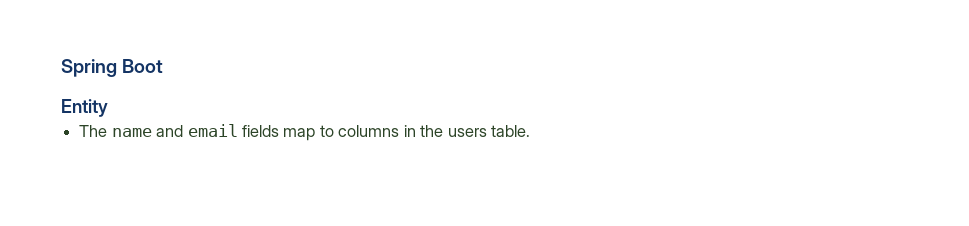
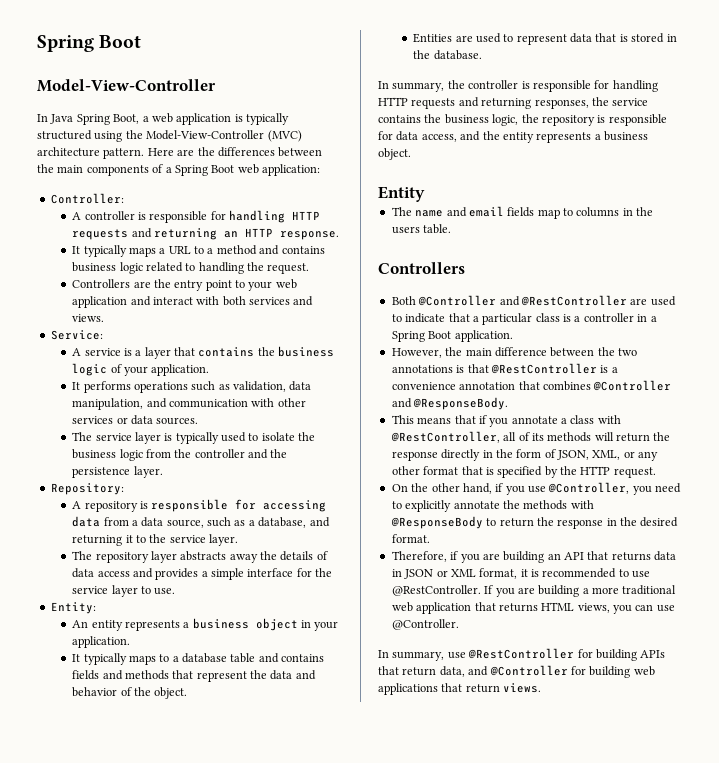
[61,59,164,77] Spring Boot -> [37,35,142,52] [37,79,216,92] [37,113,289,125] [37,130,302,142] [37,147,323,159] [37,164,320,176] [50,193,124,204] [72,210,321,223] [72,228,339,240] [72,245,325,257] [72,262,310,274] [72,279,297,291] [72,296,314,308] [72,314,105,322] [50,330,103,340] [72,346,335,359] [72,363,210,376] [72,381,312,393] [72,398,306,410] [72,415,199,425] [72,432,316,444] [72,449,288,461] [72,466,163,478] [50,483,124,495] [72,499,327,512] [72,516,330,528] [72,534,239,546] [72,551,328,563] [72,568,333,580] [72,585,176,597] [50,602,96,614] [72,618,339,631] [72,636,131,648] [72,653,325,665] [72,670,316,682] [72,687,188,699] [413,33,677,45] [413,50,482,60] [378,80,658,92] [378,97,649,109] [378,114,667,126] [378,131,648,143] [378,148,411,160] Spring Boot // Model-View-Controller // In Java Spring Boot, a web application is typically structured using the Model-View-Controller (MVC) architecture pattern. Here are the differences between the main components of a Spring Boot web application: // Controller: // A controller is responsible for handling HTTP requests and returning an HTTP response. // It typically maps a URL to a method and contains business logic related to handling the request. // Controllers are the entry point to your web application and interact with both services and views. // Service: // A service is a layer that contains the business logic of your application. // It performs operations such as validation, data manipulation, and communication with other services or data sources. // The service layer is typically used to isolate the business logic from the controller and the persistence layer. // Repository: // A repository is responsible for accessing data from a data source, such as a database, and returning it to the service layer. // The repository layer abstracts away the details of data access and provides a simple interface for the service layer to use. // Entity: // An entity represents a business object in your application. // It typically maps to a database table and contains fields and methods that represent the data and behavior of the object. // Entities are used to represent data that is stored in the database. // In summary, the controller is responsible for handling HTTP requests and returning responses, the service contains the business logic, the repository is responsible for data access, and the entity represents a business object.
(531, 131) none -> [378,262,465,274] [391,295,676,306] [391,313,657,325] [391,330,513,342] [391,347,637,358] [391,363,618,374] [391,380,672,391] [391,397,509,410] [391,415,621,427] [390,431,671,443] [391,449,659,461] [391,466,656,478] [391,482,682,495] [391,500,594,512] [390,516,679,529] [391,534,430,543] [391,551,677,563] [391,568,651,579] [391,585,677,597] [391,602,675,614] [391,619,459,630] [378,648,666,661] [378,665,655,678] [378,683,542,695] // Controllers // Both @Controller and @RestController are used to indicate that a particular class is a controller in a Spring Boot application. // However, the main difference between the two annotations is that @RestController is a convenience annotation that combines @Controller and @ResponseBody. // This means that if you annotate a class with @RestController, all of its methods will return the response directly in the form of JSON, XML, or any other format that is specified by the HTTP request. // On the other hand, if you use @Controller, you need to explicitly annotate the methods with @ResponseBody to return the response in the desired format. // Therefore, if you are building an API that returns data in JSON or XML format, it is recommended to use @RestController. If you are building a more traditional web application that returns HTML views, you can use @Controller. // In summary, use @RestController for building APIs that return data, and @Controller for building web applications that return views.

